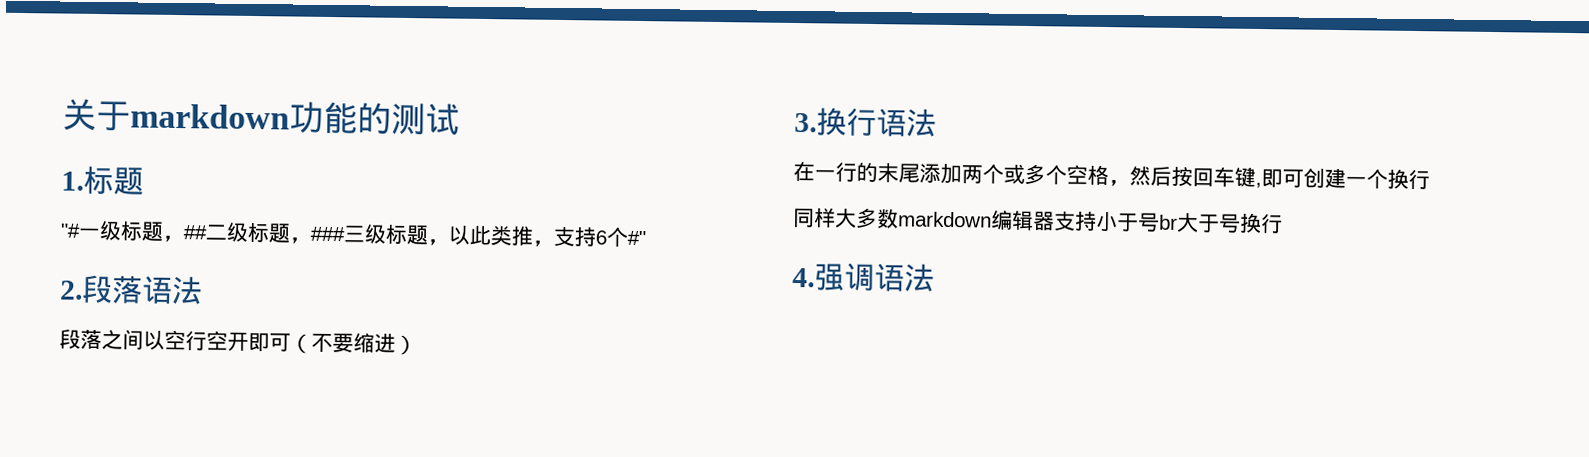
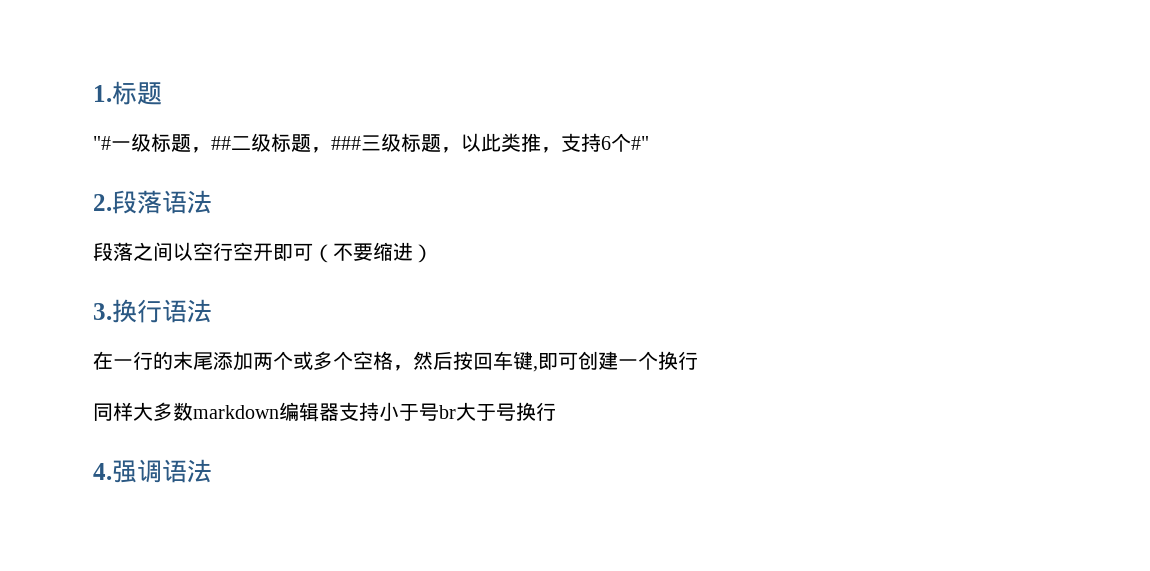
[62,98,460,136] 关于markdown功能的测试 // -> (93, 93) none

